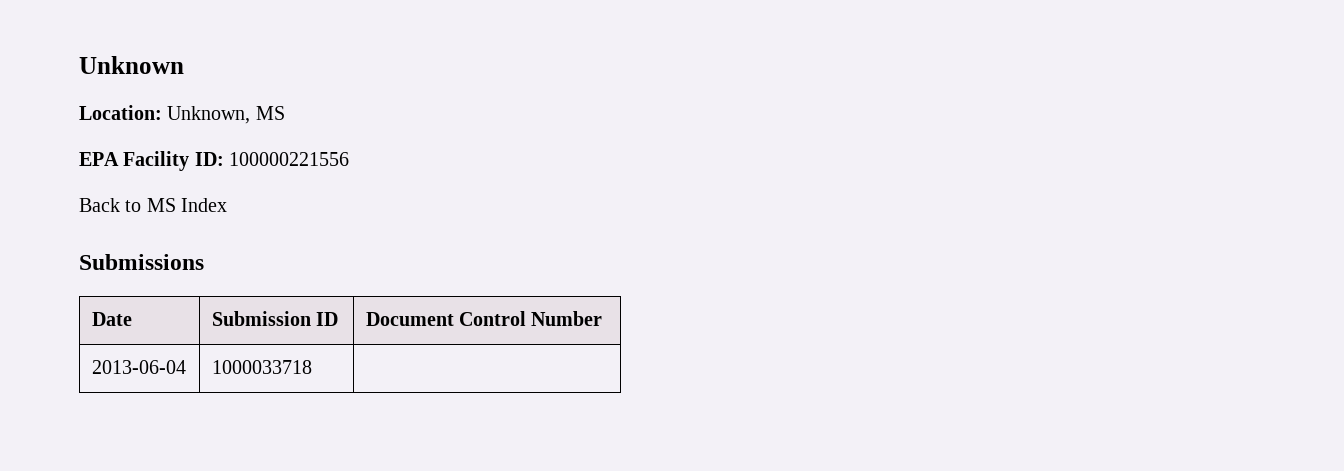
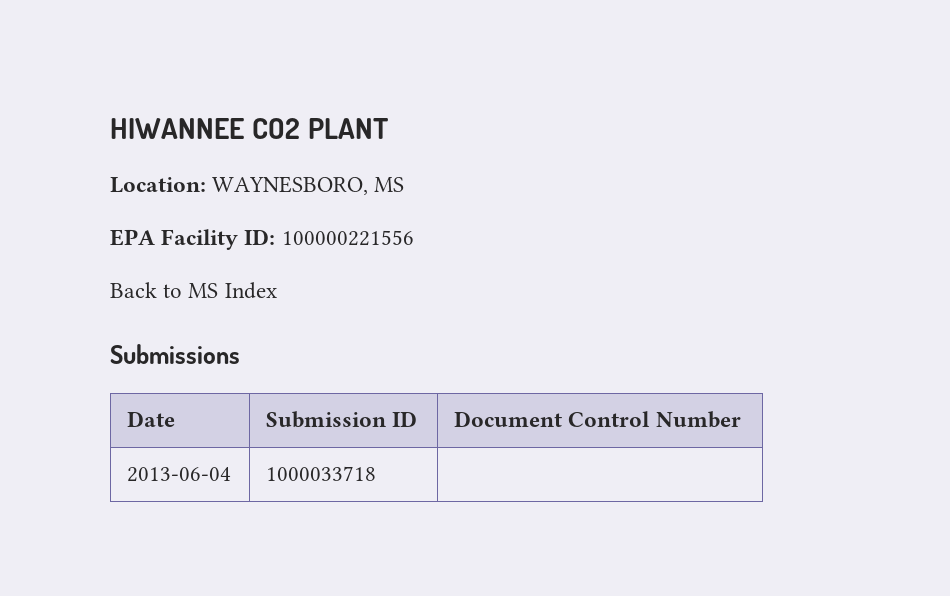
[79,56,184,74] Unknown -> [110,118,388,139] HIWANNEE CO2 PLANT
[167,106,251,124] Unknown, -> [212,176,369,195] WAYNESBORO,

